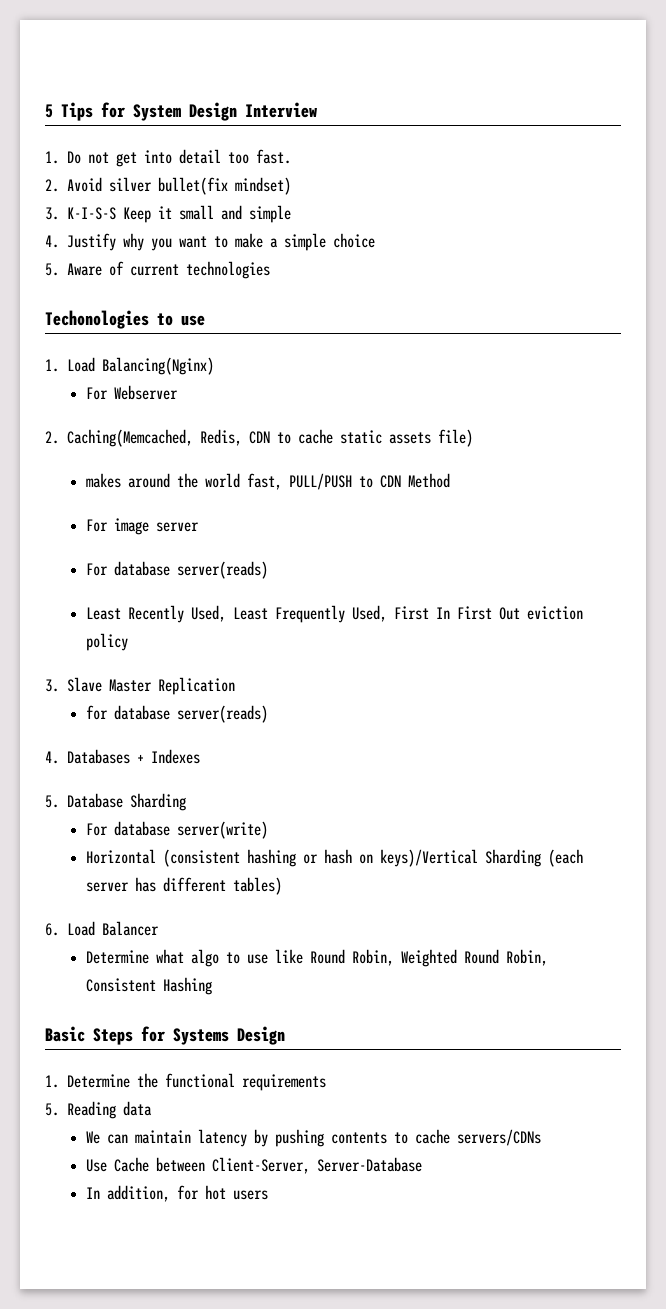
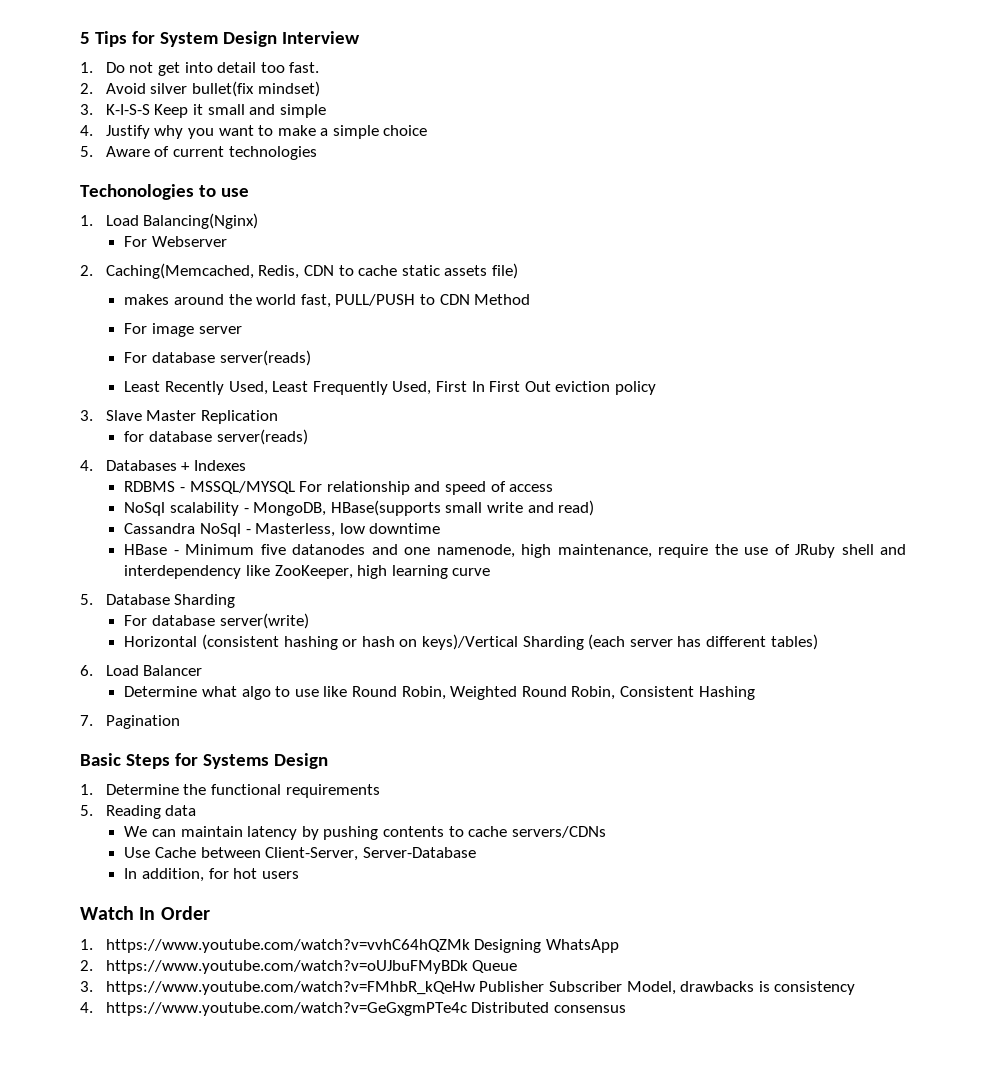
(201, 756) none -> [124,481,554,495] [124,500,595,516] [124,523,441,537] [124,544,906,558] [124,565,491,579] // RDBMS - MSSQL/MYSQL For relationship and speed of access // NoSql scalability - MongoDB, HBase(supports small write and read) // Cassandra NoSql - Masterless, low downtime // HBase - Minimum five datanodes and one namenode, high maintenance, require the use of JRuby shell and interdependency like ZooKeeper, high learning curve
(212, 986) none -> [80,715,180,729] // 7. Pagination
(268, 1195) none -> [80,906,210,920] [80,939,619,953] [80,960,518,974] [80,981,856,995] [80,1002,626,1016] // Watch In Order // 1. https://www.youtube.com/watch?v=vvhC64hQZMk Designing WhatsApp // 2. https://www.youtube.com/watch?v=oUJbuFMyBDk Queue // 3. https://www.youtube.com/watch?v=FMhbR_kQeHw Publisher Subscriber Model, drawbacks is consistency // 4. https://www.youtube.com/watch?v=GeGxgmPTe4c Distributed consensus

